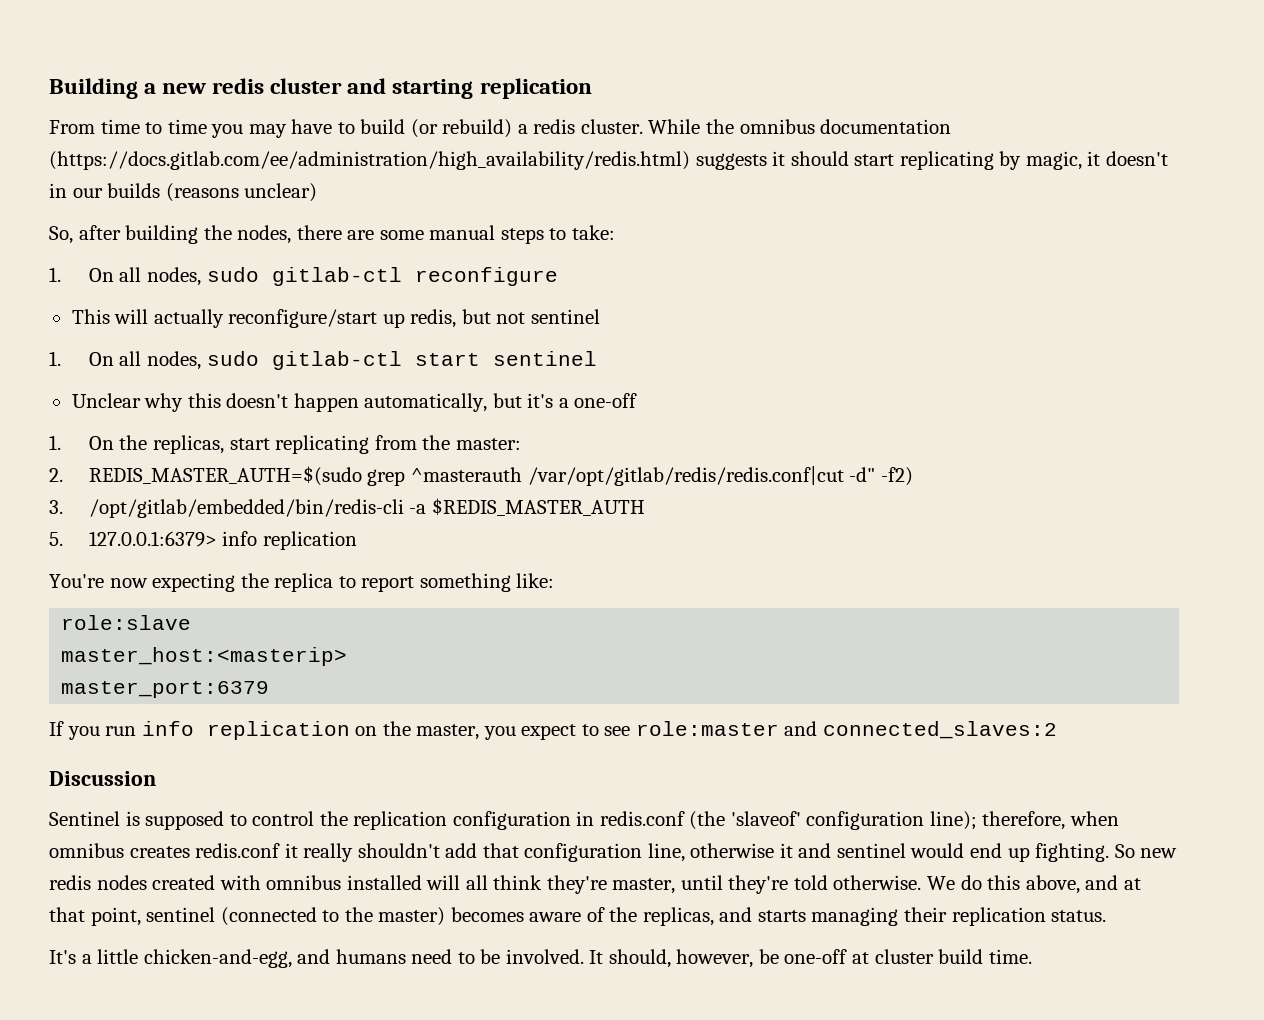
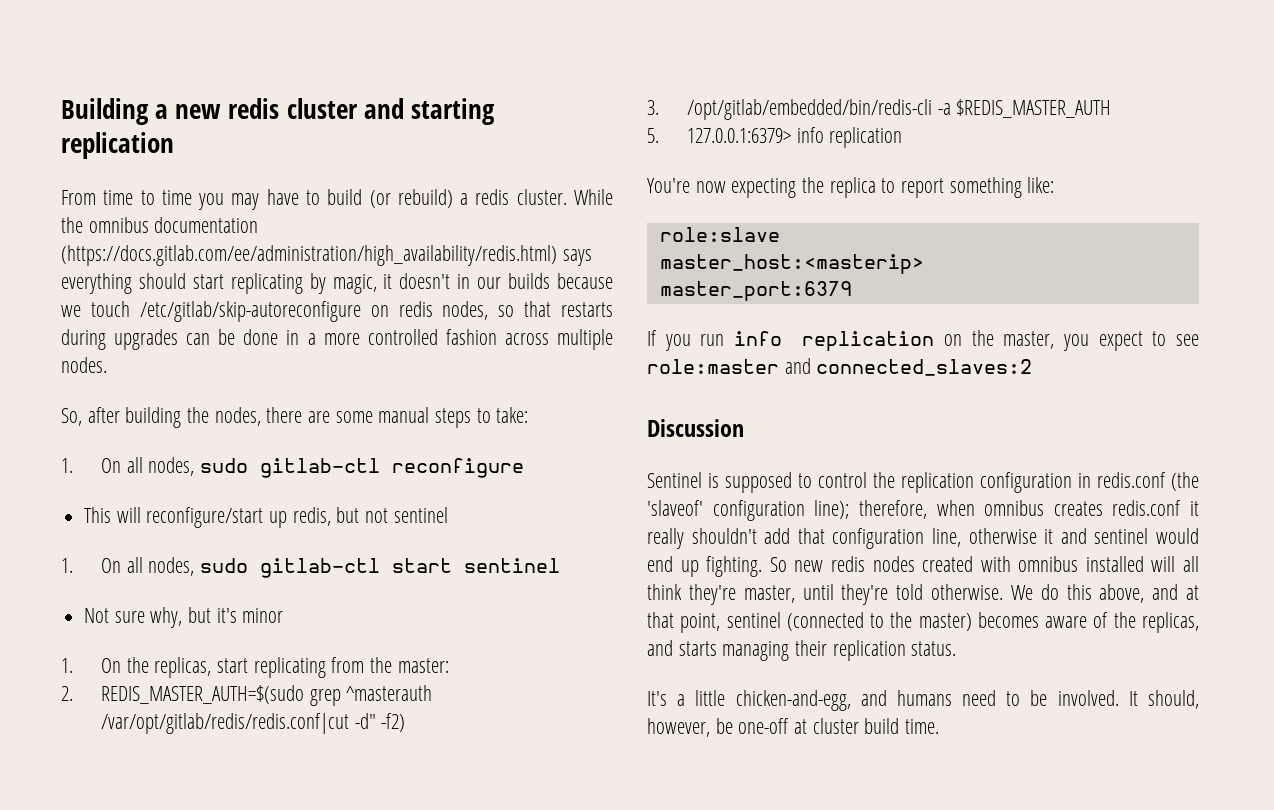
[695,151,786,170] suggests it -> [562,249,592,266] [61,273,132,294] says everything
[165,183,318,202] (reasons unclear) -> [557,273,614,289] [61,301,613,322] [61,329,613,350] [61,357,107,373] because we touch /etc/gitlab/skip-autoreconfigure on redis nodes, so that restarts during upgrades can be done in a more controlled fashion across multiple nodes.
[153,309,224,328] actually -> (141, 515) none
[71,393,638,412] Unclear why this doesn't happen automatically, but it's a one-off -> [84,607,284,628] Not sure why, but it's minor

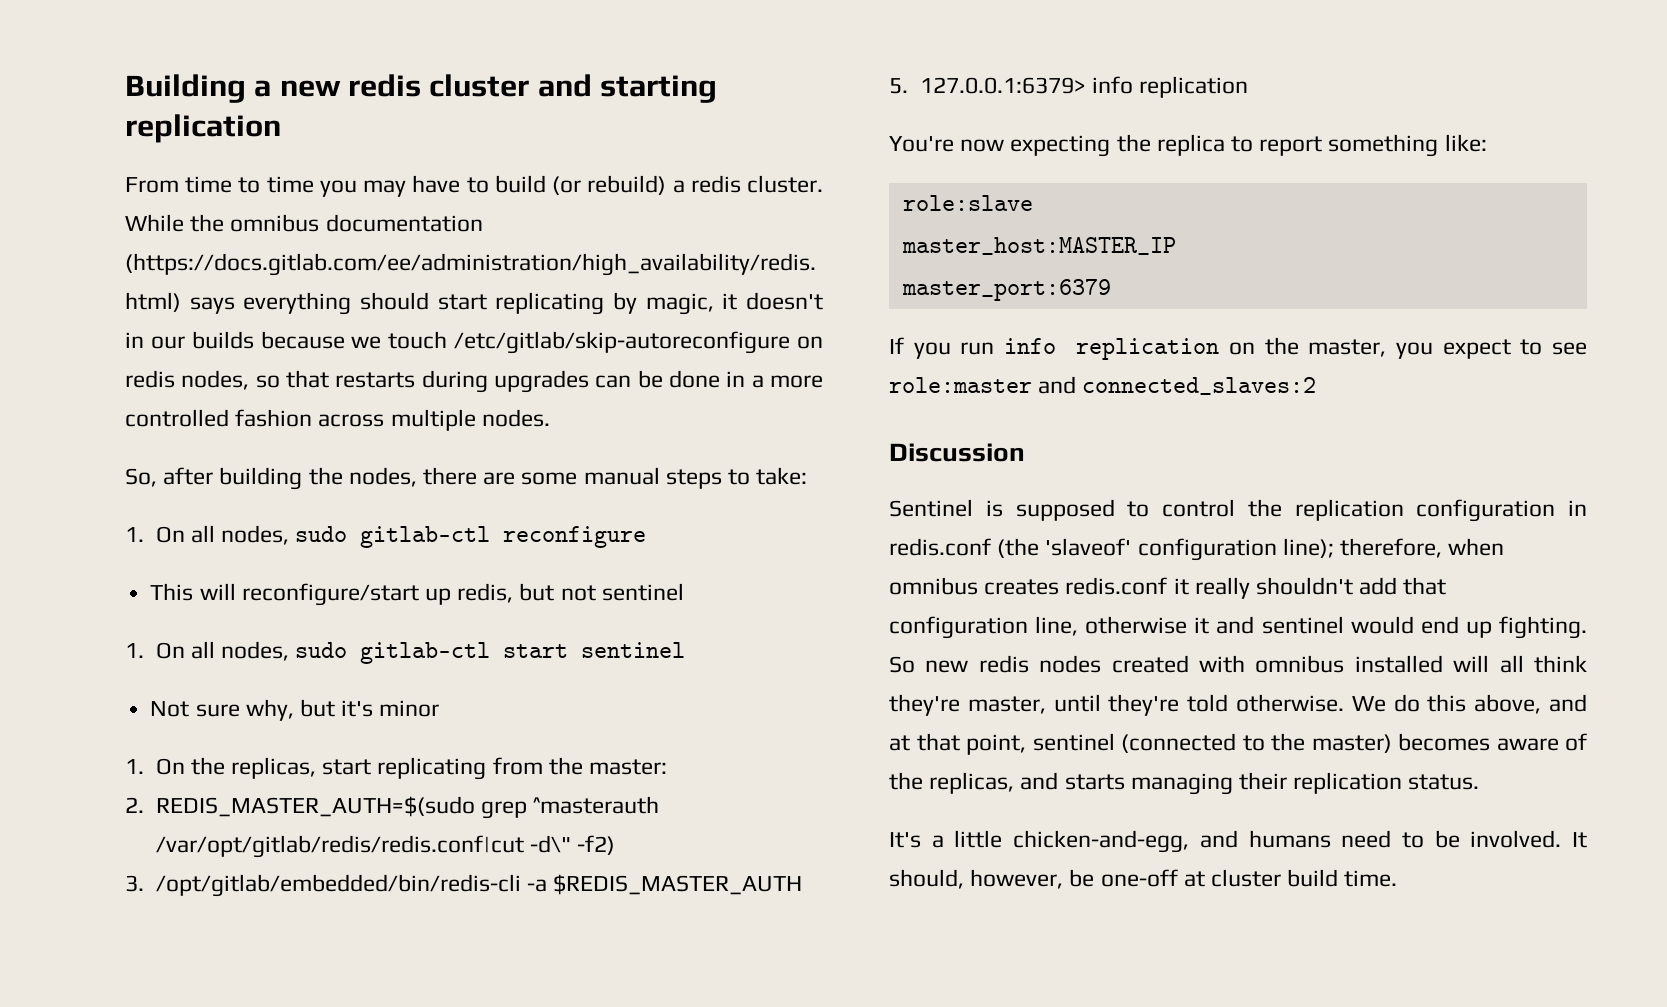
[354,713,376,729] -d" -> [529,835,571,853] -d\"
[659,254,924,274] master_host:<masterip> -> [901,237,1176,255] master_host:MASTER_IP

